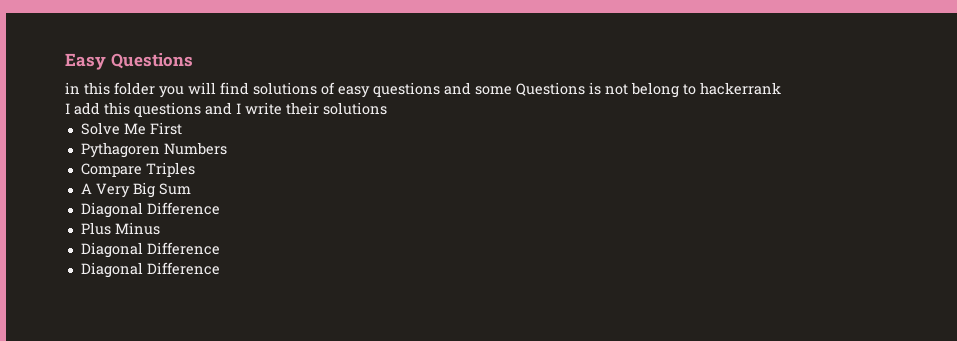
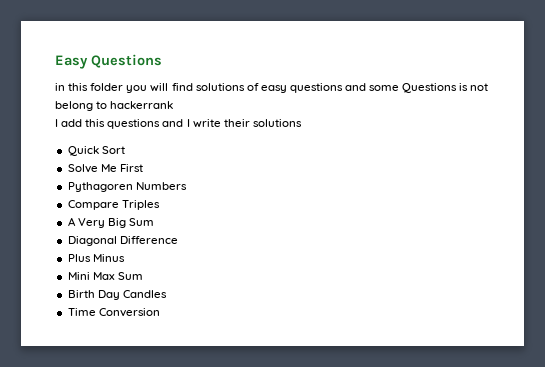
(387, 108) none -> [67,146,125,156] // Quick Sort
[80,242,220,258] [80,262,220,278] Diagonal Difference // Diagonal Difference -> [67,272,143,280] [67,290,167,300] [67,308,160,317] Mini Max Sum // Birth Day Candles // Time Conversion

